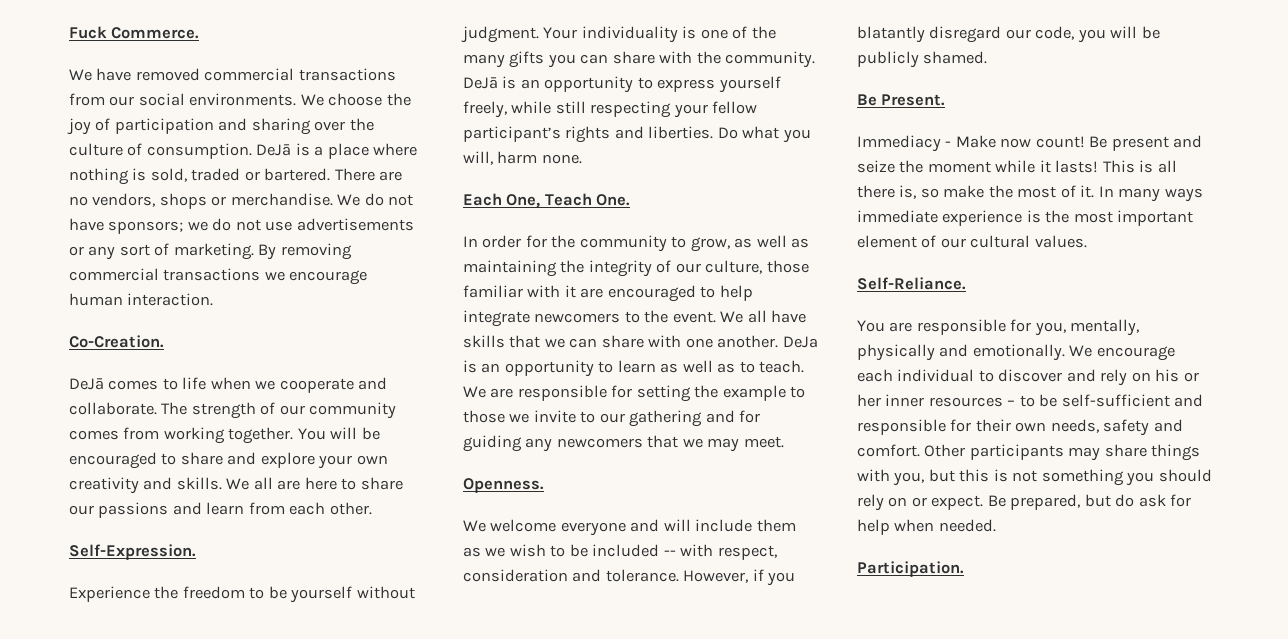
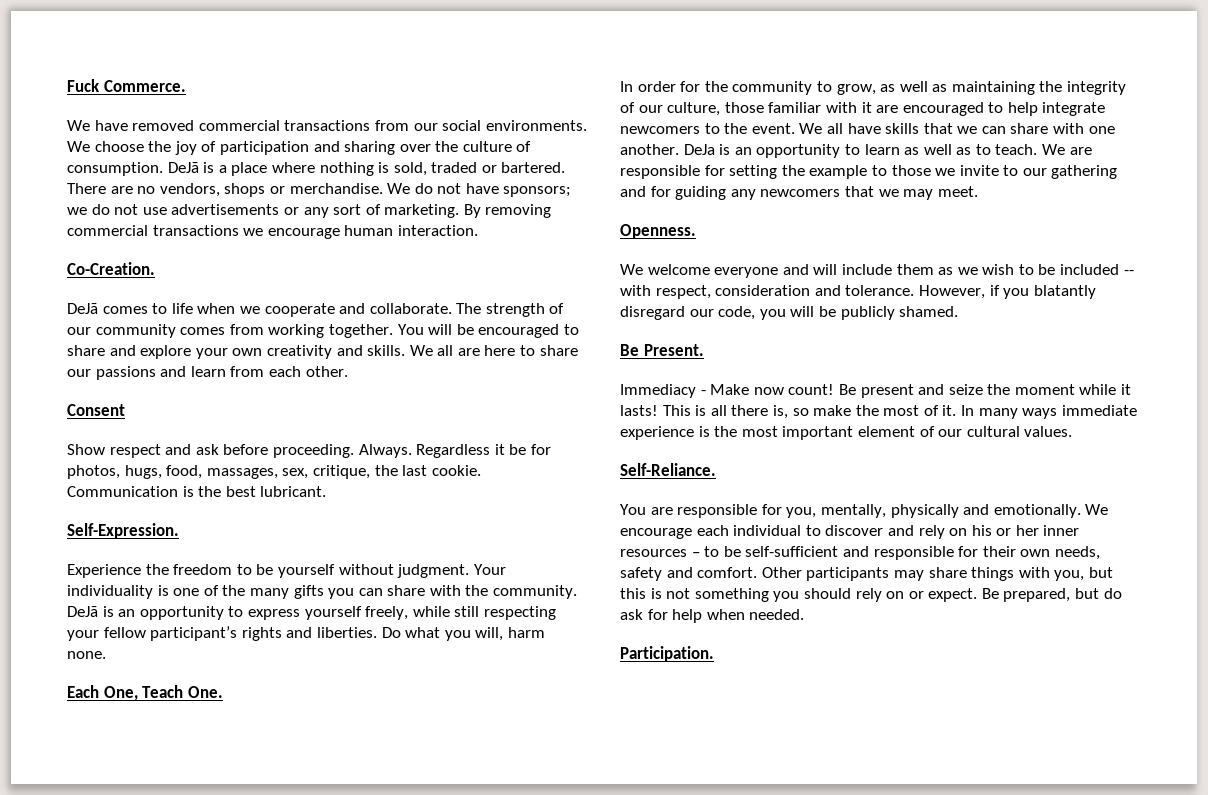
(372, 508) none -> [67,404,125,416] [67,444,551,458] [67,465,481,479] [67,486,327,497] // Consent // Show respect and ask before proceeding. Always. Regardless it be for photos, hugs, food, massages, sex, critique, the last cookie. Communication is the best lubricant.

